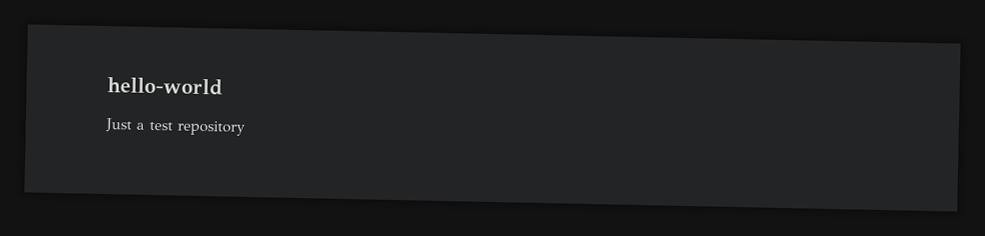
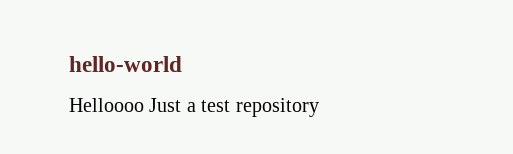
(223, 86) none -> [69,98,144,112] Helloooo

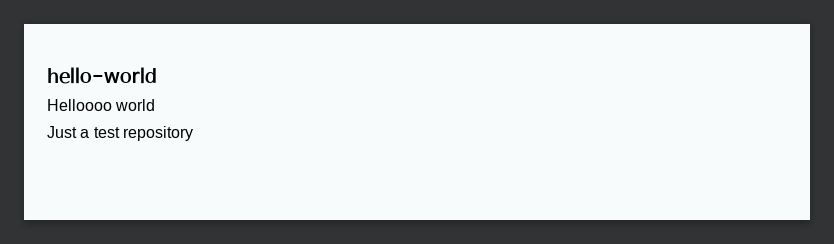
(144, 105) none -> [115,99,156,111] world //

